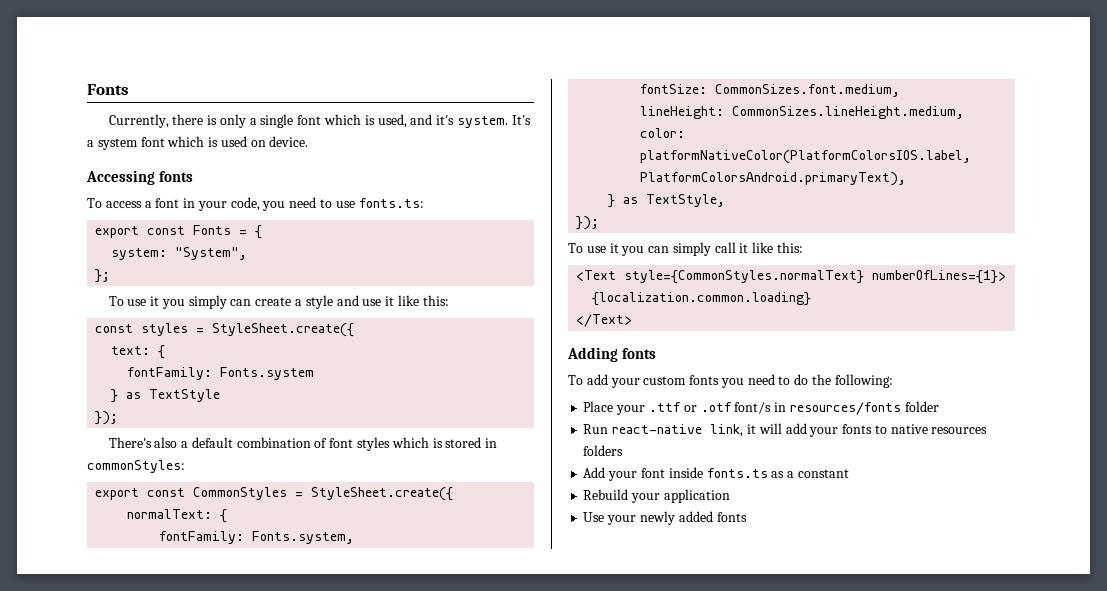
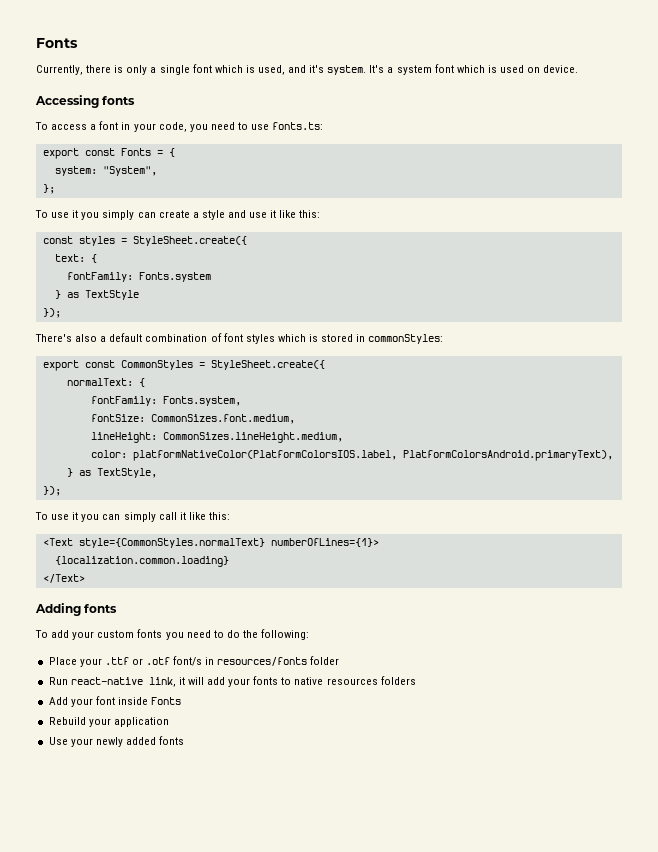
[706,468,849,478] fonts.ts as a constant -> [151,697,182,705] Fonts

